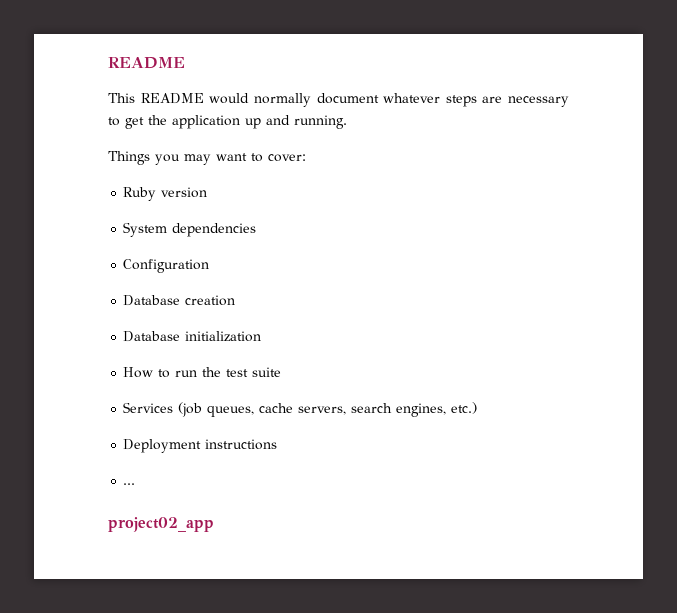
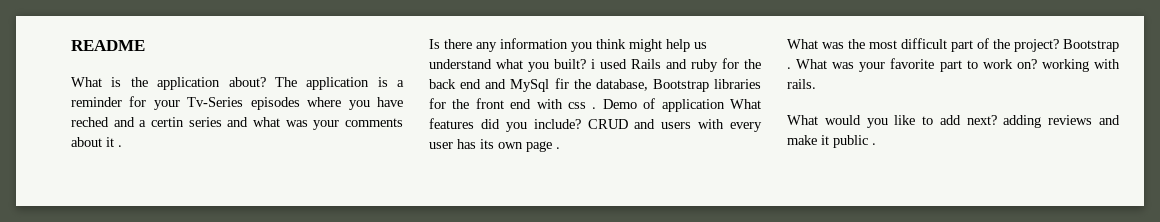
[108,93,569,107] [108,115,347,129] [108,151,306,165] [123,187,208,201] [123,222,257,237] [123,259,210,273] [123,295,236,306] [123,331,262,342] [123,367,282,378] [123,402,478,417] [123,439,278,453] [123,483,136,485] [108,517,214,532] This README would normally document whatever steps are necessary to get the application up and running. // Things you may want to cover: // Ruby version // System dependencies // Configuration // Database creation // Database initialization // How to run the test suite // Services (job queues, cache servers, search engines, etc.) // Deployment instructions // ... // project02_app -> [71,77,404,90] [71,96,403,110] [71,117,403,130] [71,137,122,147] [429,38,707,52] [429,58,761,72] [429,78,761,92] [429,98,761,112] [429,118,762,132] [429,139,560,152] [787,38,1119,52] [787,58,1120,72] [787,79,816,89] [787,115,1120,128] [787,135,876,148] What is the application about? The application is a reminder for your Tv-Series episodes where you have reched and a certin series and what was your comments about it . // Is there any information you think might help us understand what you built? i used Rails and ruby for the back end and MySql fir the database, Bootstrap libraries for the front end with css . Demo of application What features did you include? CRUD and users with every user has its own page . // What was the most difficult part of the project? Bootstrap . What was your favorite part to work on? working with rails. // What would you like to add next? adding reviews and make it public .

